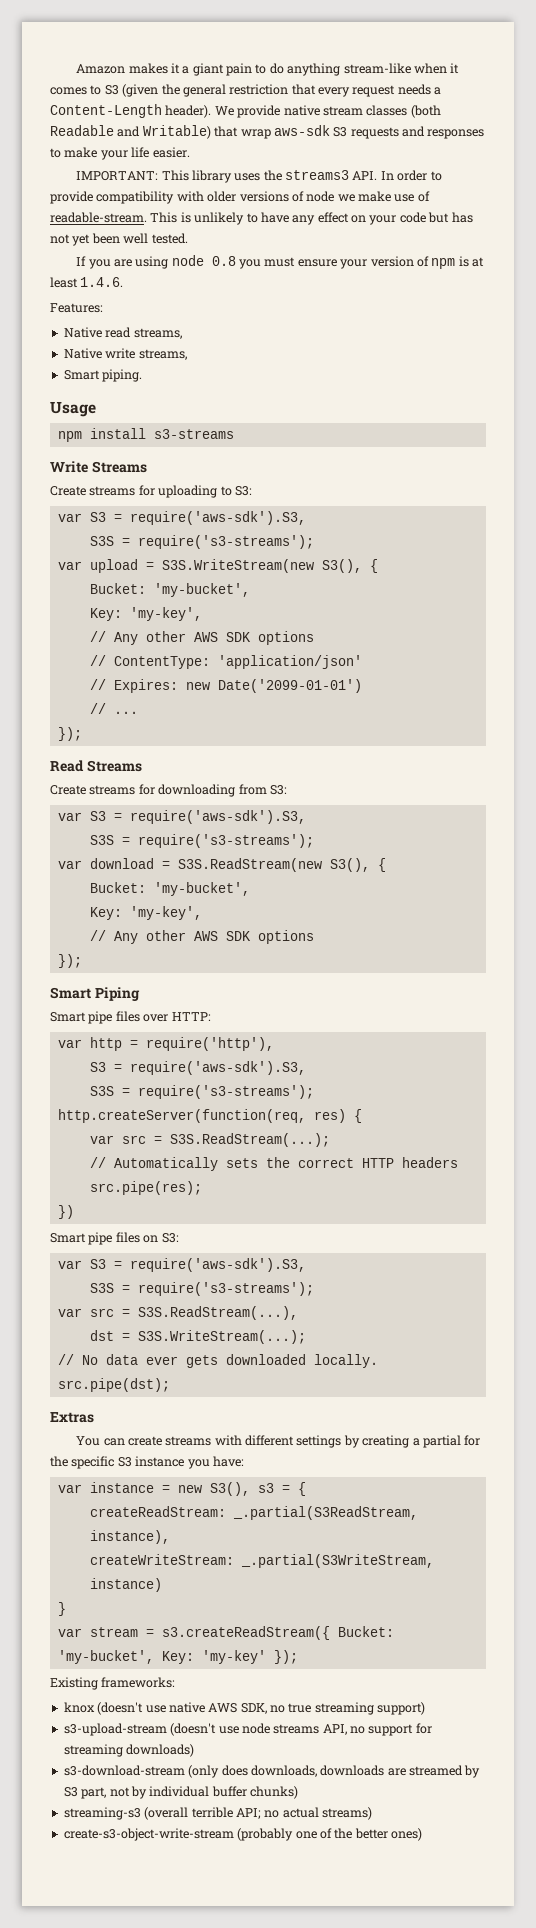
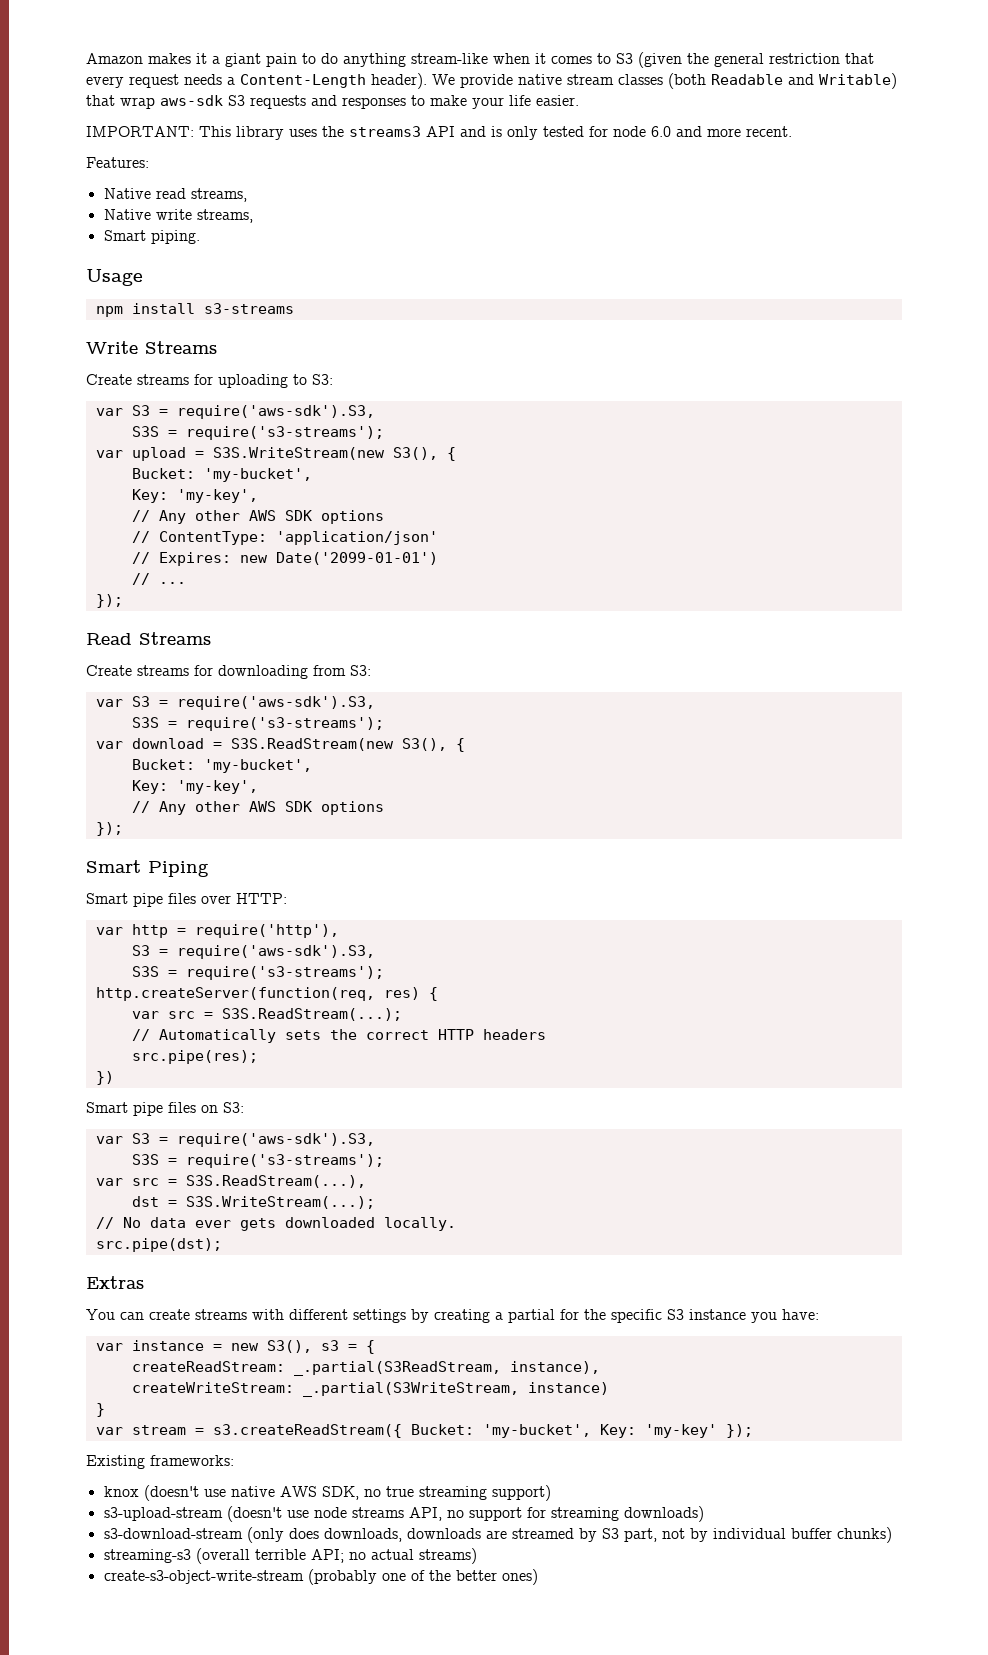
[352,170,442,181] [50,191,430,204] [50,212,473,225] [50,233,188,246] [76,255,485,269] [50,277,124,288] API. In order to provide compatibility with older versions of node we make use of readable-stream. This is unlikely to have any effect on your code but has not yet been well tested. // If you are using node 0.8 you must ensure your version of npm is at least 1.4.6. -> [426,126,792,140] API and is only tested for node 6.0 and more recent.

